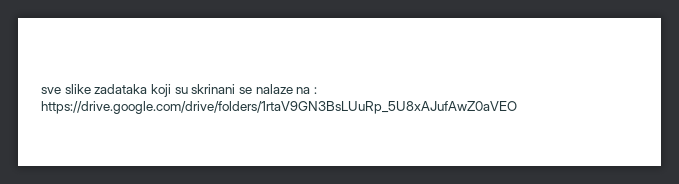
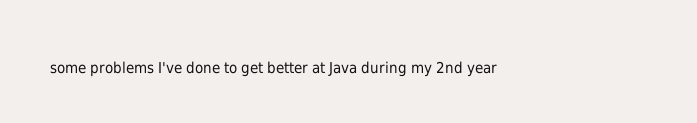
[41,84,317,97] [41,101,517,114] sve slike zadataka koji su skrinani se nalaze na : https://drive.google.com/drive/folders/1rtaV9GN3BsLUuRp_5U8xAJufAwZ0aVEO -> [50,61,497,77] some problems I've done to get better at Java during my 2nd year

